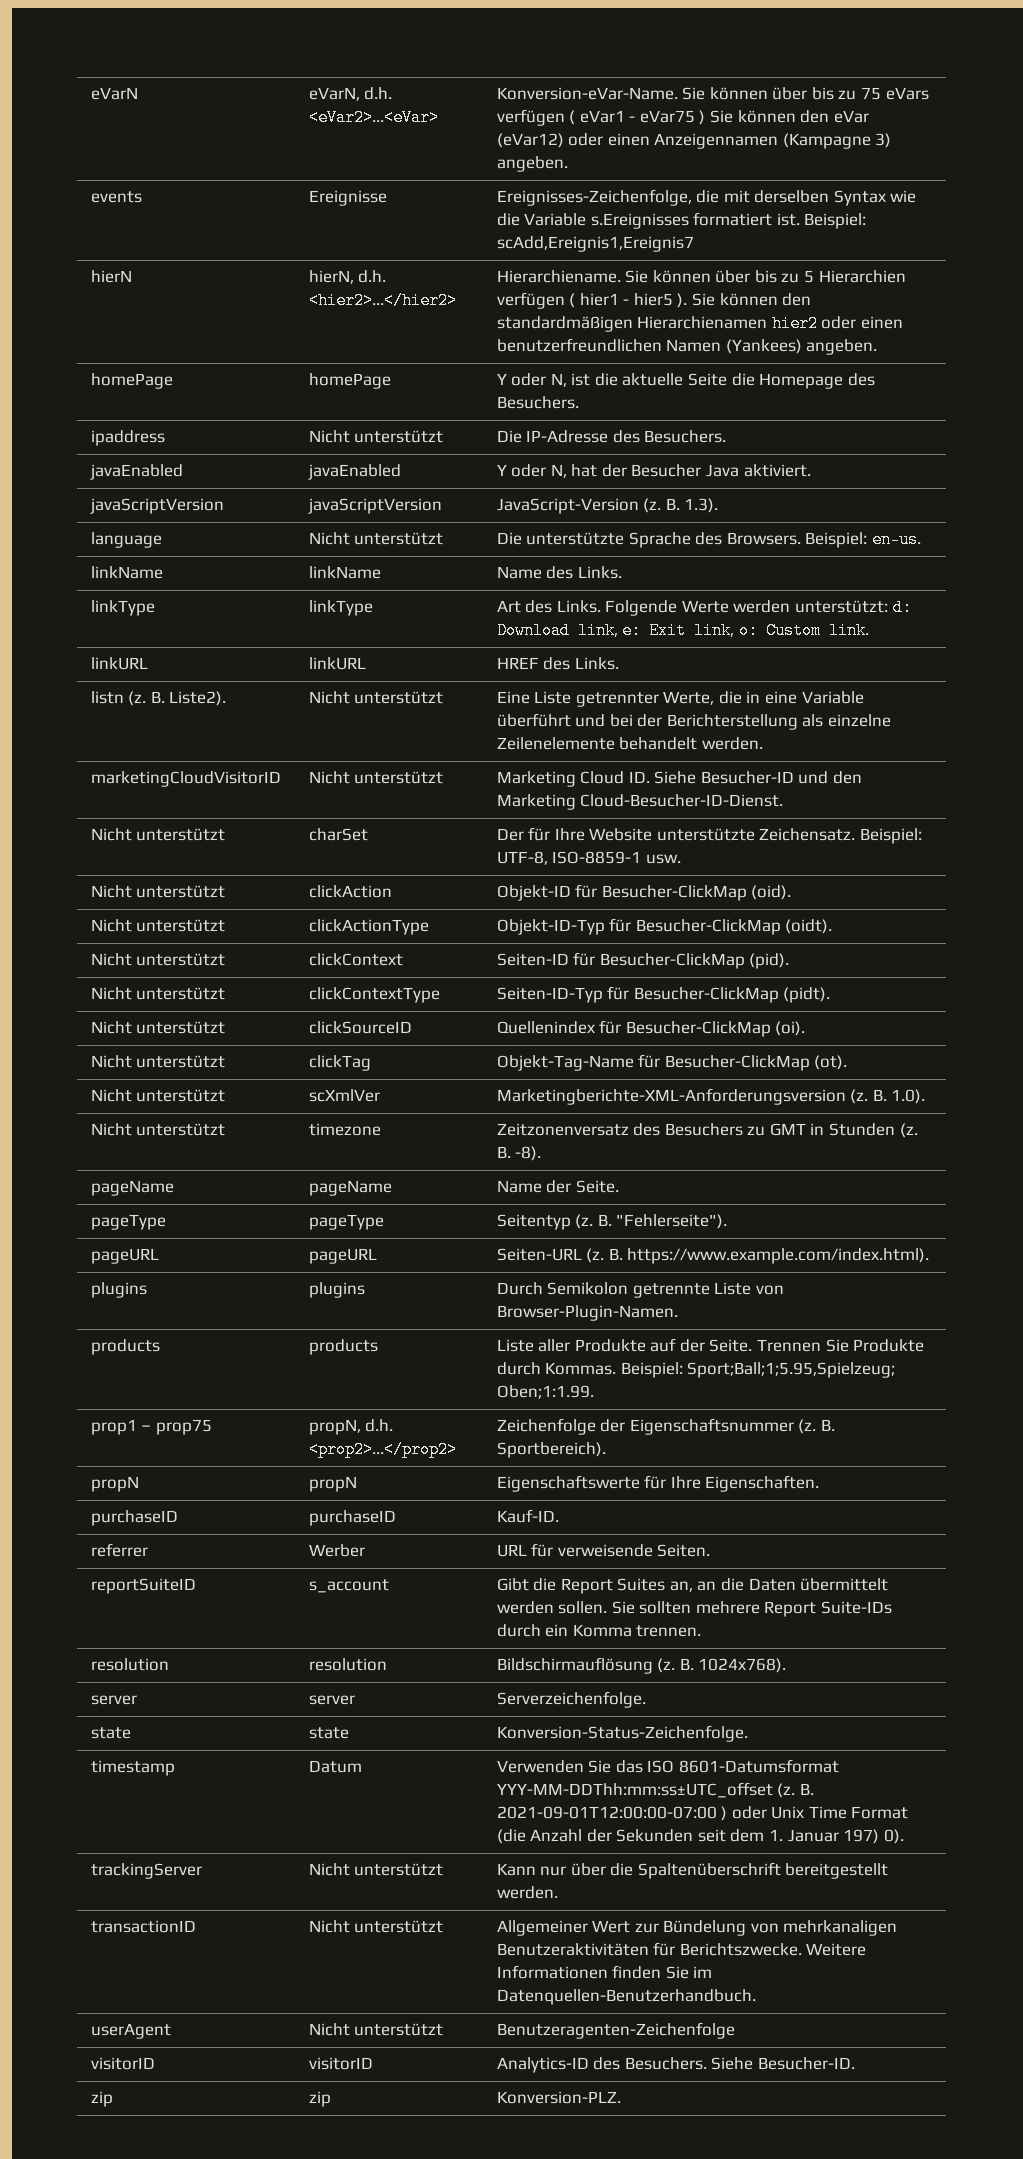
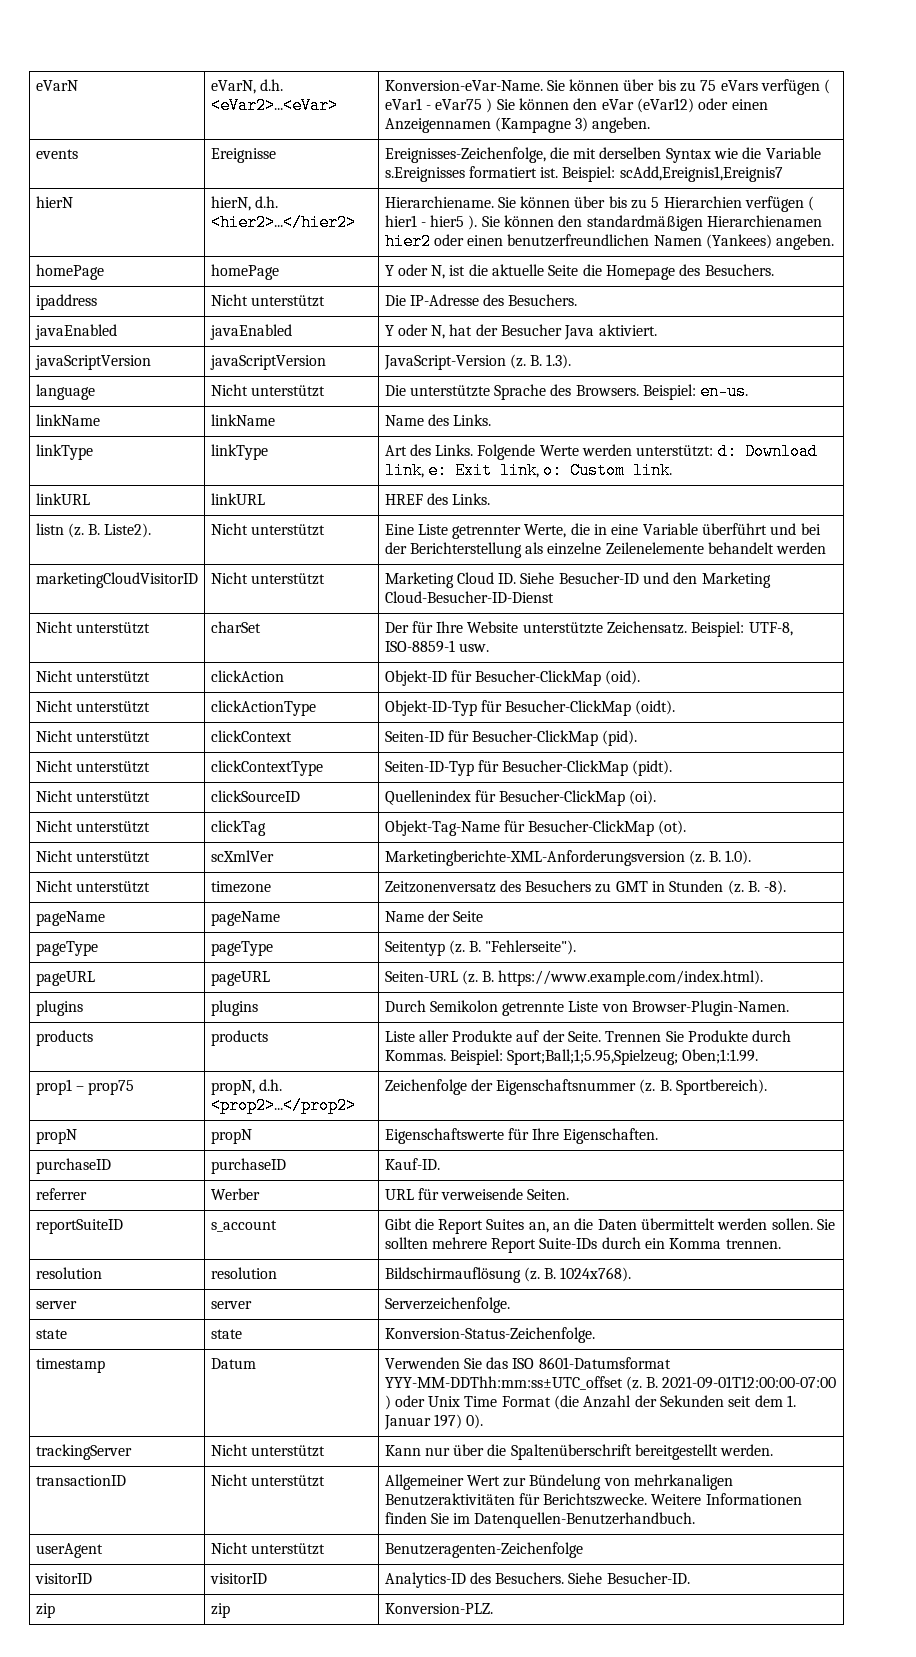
[701,737,763,750] werden. -> [776,542,827,554] werden
[580,794,784,807] Cloud-Besucher-ID-Dienst. -> [384,591,554,603] Cloud-Besucher-ID-Dienst
[575,1180,619,1193] Seite. -> [453,911,484,922] Seite

